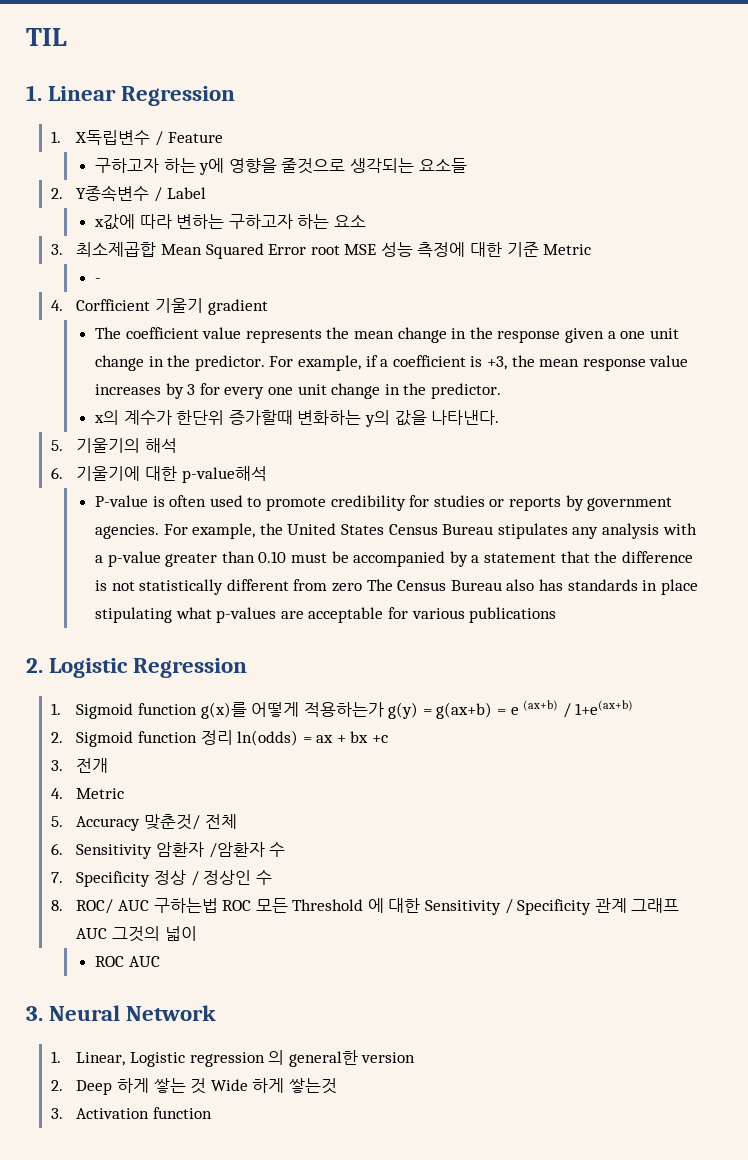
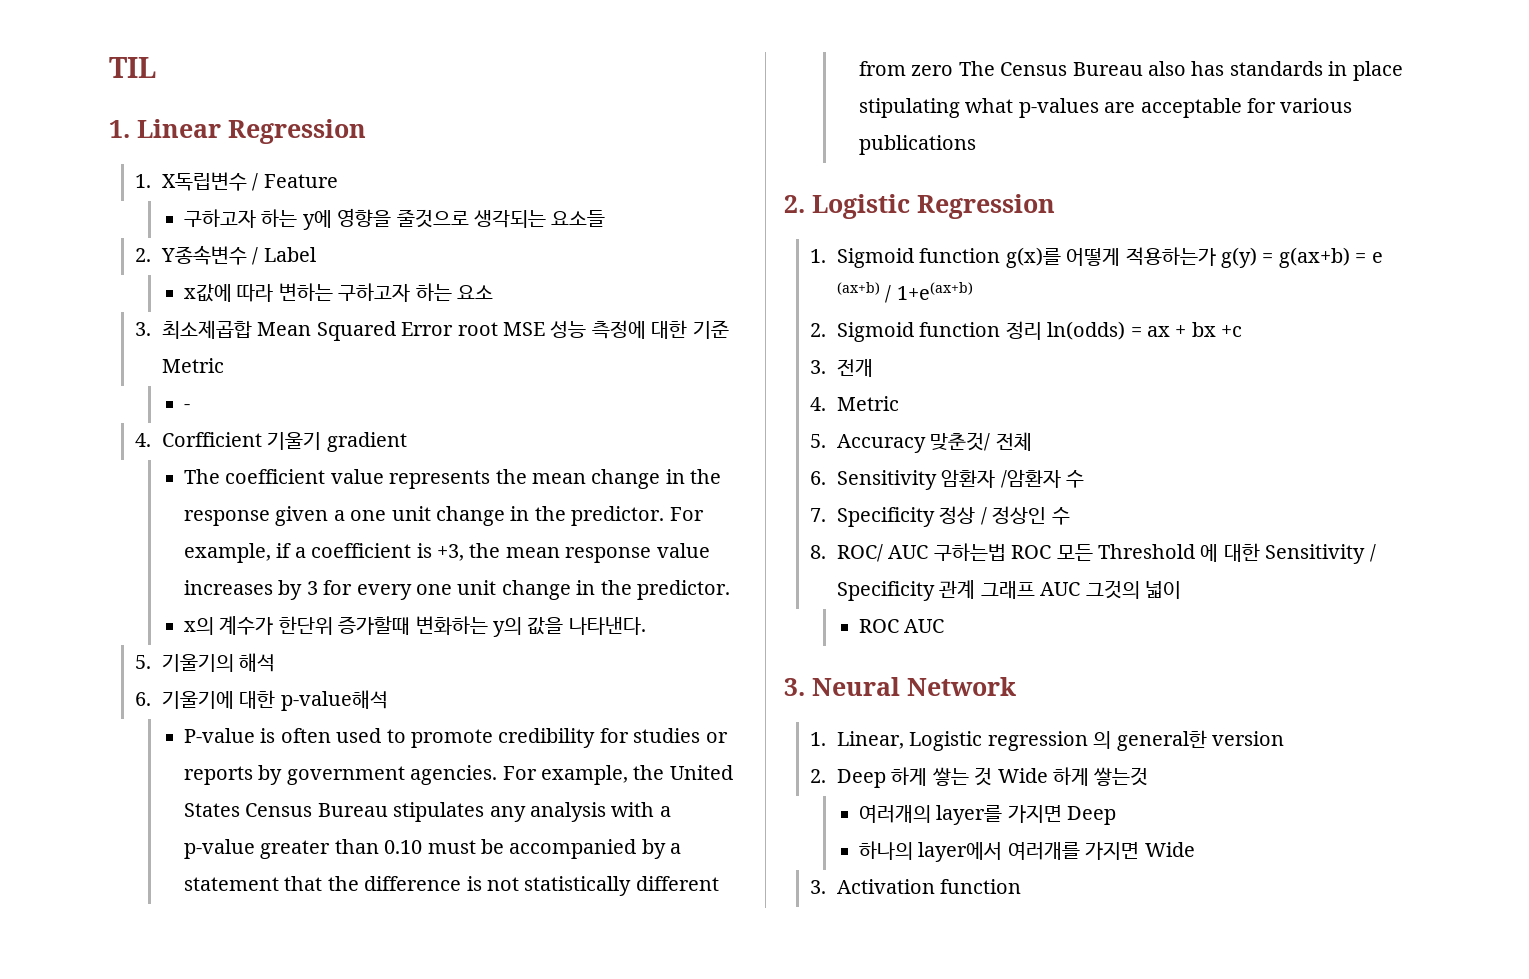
(337, 1086) none -> [858,805,1117,825] [858,841,1195,862] // 여러개의 layer를 가지면 Deep // 하나의 layer에서 여러개를 가지면 Wide

